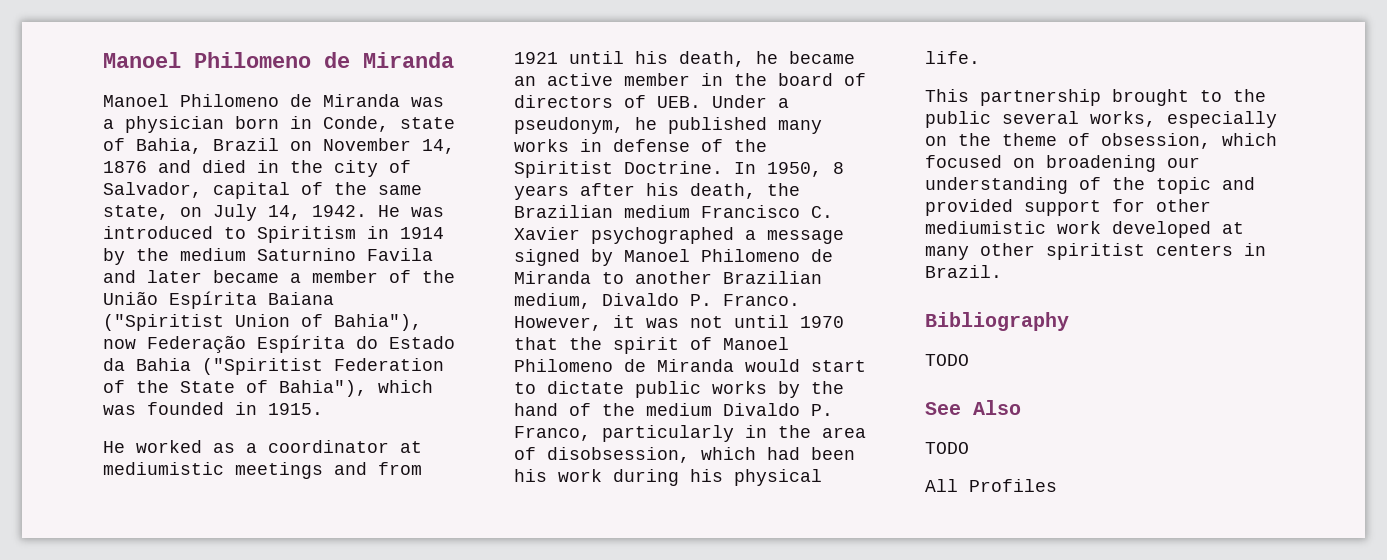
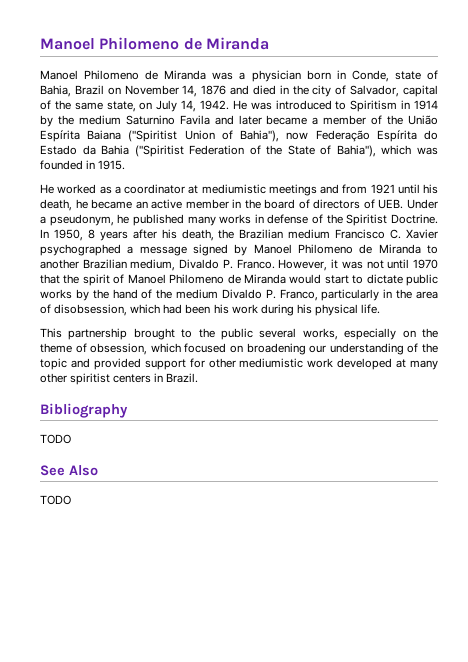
[925,479,1057,492] // All Profiles -> (71, 500) none

